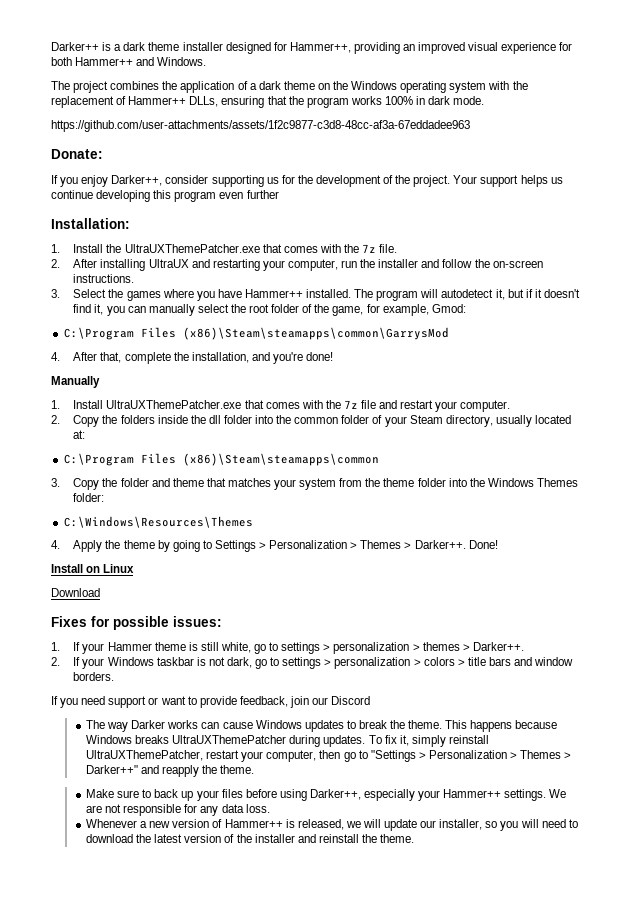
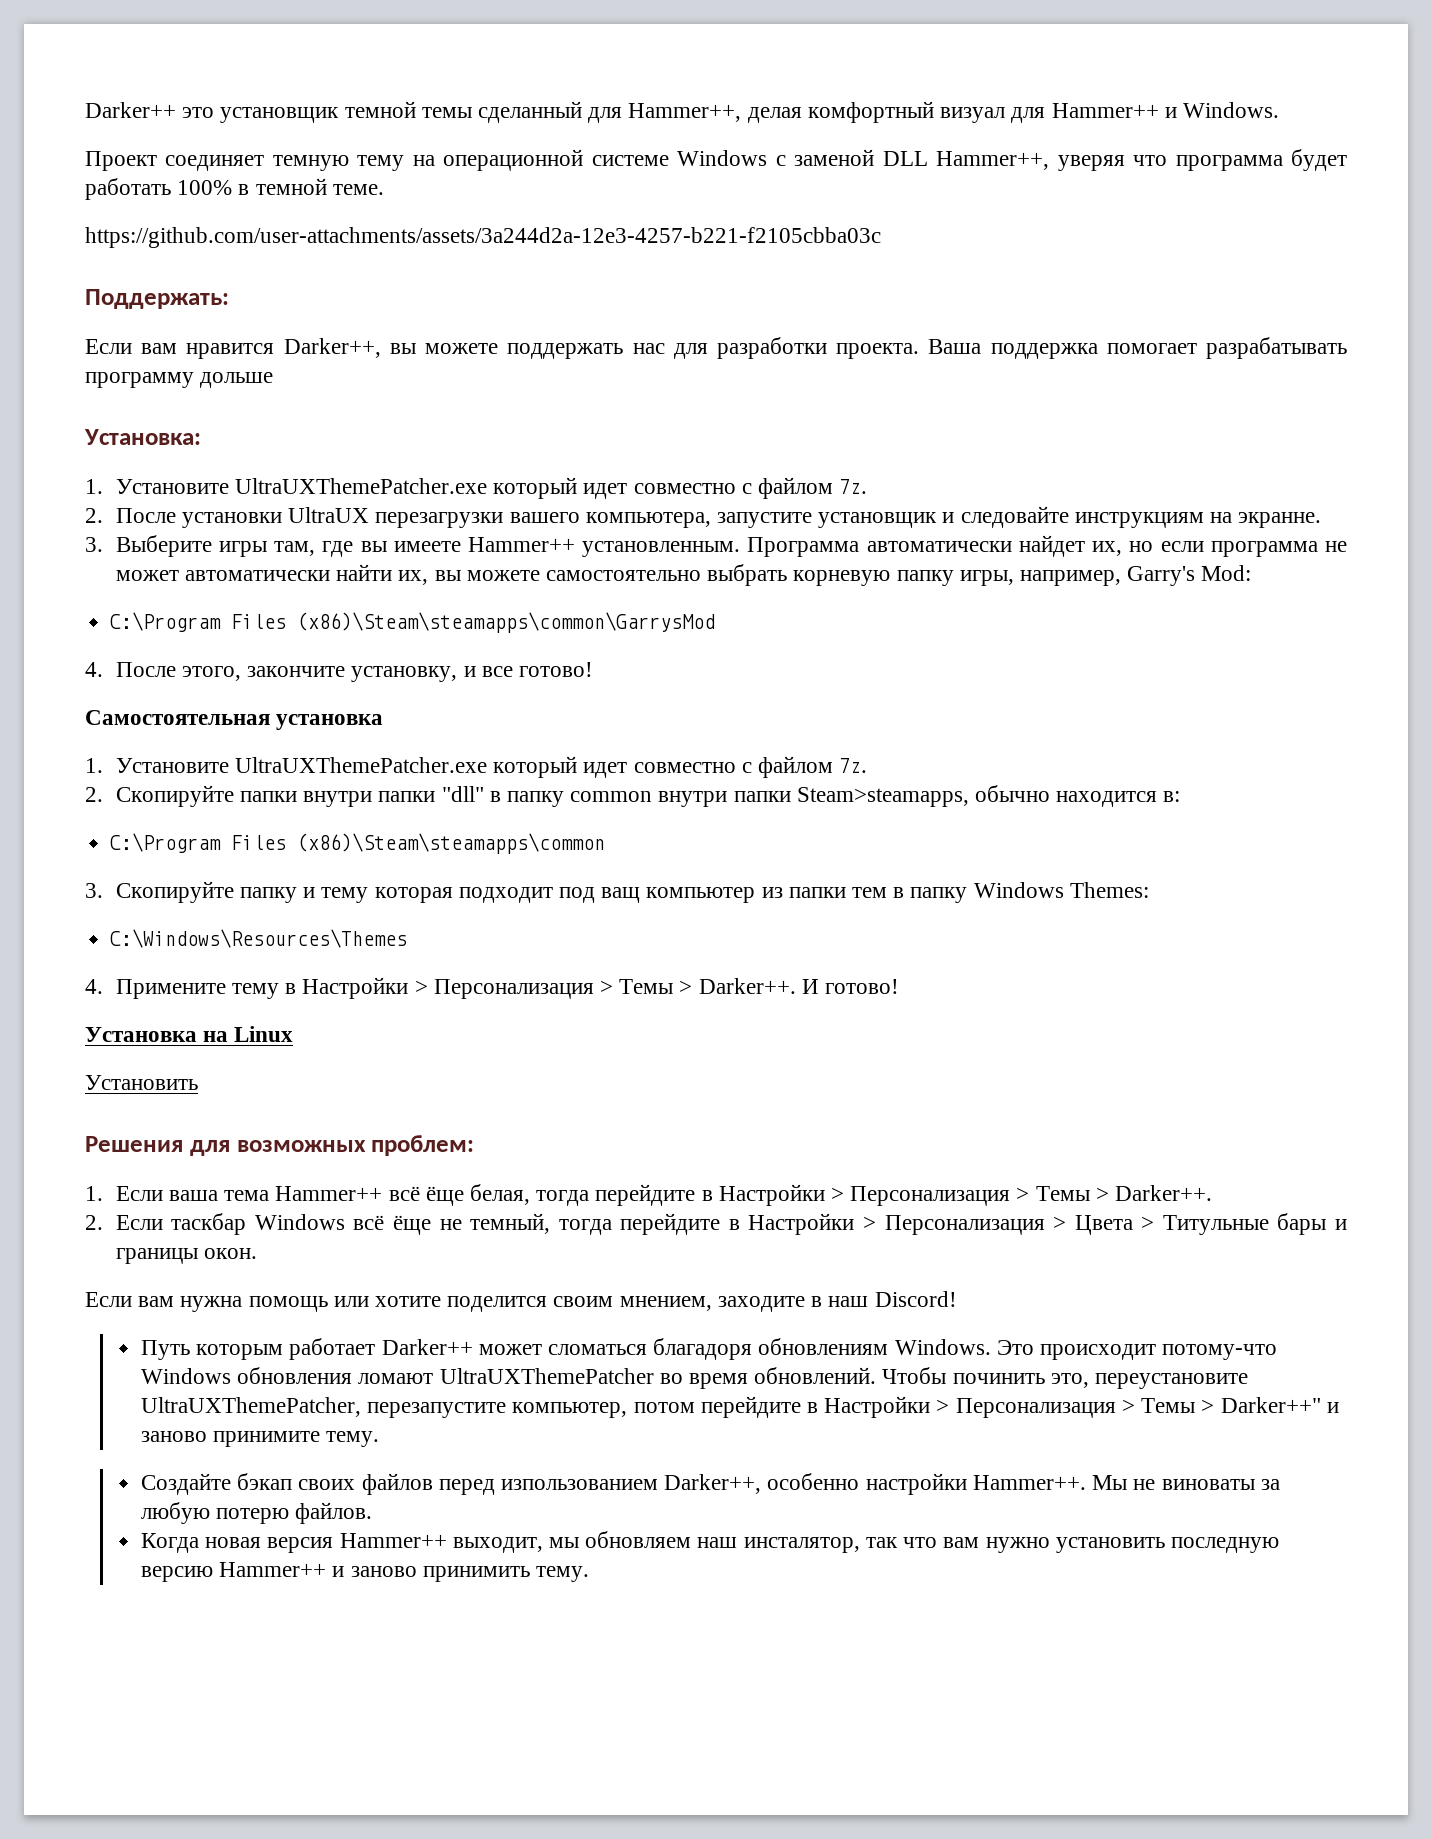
[51,42,573,54] [51,57,207,66] [51,81,528,93] [51,96,485,108] [51,120,470,132] [51,149,103,159] [51,175,563,187] [51,190,279,202] [51,218,130,229] [51,244,398,253] [51,259,543,271] [73,274,135,283] [51,289,580,301] [73,304,466,316] [63,327,449,340] [51,352,334,364] [51,376,100,388] [51,400,511,412] [51,415,571,427] [73,430,86,439] [63,453,379,466] [51,478,578,490] [73,493,105,502] [63,516,253,528] [51,540,498,552] [51,564,135,573] [51,588,100,597] [51,616,222,630] [51,642,524,654] [51,657,574,669] [73,672,115,681] [51,696,371,708] [85,720,558,732] [85,735,489,747] [85,750,572,762] [85,765,255,777] [85,789,567,801] [85,804,270,816] [85,819,578,831] [85,834,415,843] Darker++ is a dark theme installer designed for Hammer++, providing an improved visual experience for both Hammer++ and Windows. // The project combines the application of a dark theme on the Windows operating system with the replacement of Hammer++ DLLs, ensuring that the program works 100% in dark mode. // https://github.com/user-attachments/assets/1f2c9877-c3d8-48cc-af3a-67eddadee963 // Donate: // If you enjoy Darker++, consider supporting us for the development of the project. Your support helps us continue developing this program even further // Installation: // 1. Install the UltraUXThemePatcher.exe that comes with the 7z file. // 2. After installing UltraUX and restarting your computer, run the installer and follow the on-screen instructions. // 3. Select the games where you have Hammer++ installed. The program will autodetect it, but if it doesn't find it, you can manually select the root folder of the game, for example, Gmod: // C:\Program Files (x86)\Steam\steamapps\common\GarrysMod // 4. After that, complete the installation, and you're done! // Manually // 1. Install UltraUXThemePatcher.exe that comes with the 7z file and restart your computer. // 2. Copy the folders inside the dll folder into the common folder of your Steam directory, usually located at: // C:\Program Files (x86)\Steam\steamapps\common // 3. Copy the folder and theme that matches your system from the theme folder into the Windows Themes folder: // C:\Windows\Resources\Themes // 4. Apply the theme by going to Settings > Personalization > Themes > Darker++. Done! // Install on Linux // Download // Fixes for possible issues: // 1. If your Hammer theme is still white, go to settings > personalization > themes > Darker++. // 2. If your Windows taskbar is not dark, go to settings > personalization > colors > title bars and window borders. // If you need support or want to provide feedback, join our Discord // The way Darker works can cause Windows updates to break the theme. This happens because Windows breaks UltraUXThemePatcher during updates. To fix it, simply reinstall UltraUXThemePatcher, restart your computer, then go to "Settings > Personalization > Themes > Darker++" and reapply the theme. // Make sure to back up your files before using Darker++, especially your Hammer++ settings. We are not responsible for any data loss. // Whenever a new version of Hammer++ is released, we will update our installer, so you will need to download the latest version of the installer and reinstall the theme. -> [85,101,1279,123] [85,149,1348,171] [85,178,384,200] [85,227,881,248] [85,289,229,309] [85,337,1347,359] [85,372,274,388] [84,429,201,445] [85,477,868,499] [85,506,1322,528] [85,535,1348,557] [115,564,1252,586] [110,612,716,633] [85,662,593,682] [85,710,384,730] [85,756,868,778] [85,785,1181,807] [110,833,606,854] [85,881,1149,903] [110,929,408,948] [85,977,899,999] [85,1026,294,1042] [85,1075,198,1090] [85,1135,475,1156] [85,1184,1213,1206] [85,1213,1347,1235] [115,1248,257,1264] [85,1291,957,1312] [140,1338,1278,1360] [140,1367,1249,1389] [140,1396,1339,1418] [140,1431,380,1447] [140,1473,1280,1495] [140,1502,373,1524] [140,1531,1279,1553] [140,1562,590,1582] Darker++ это установщик темной темы сделанный для Hammer++, делая комфортный визуал для Hammer++ и Windows. // Проект соединяет темную тему на операционной системе Windows с заменой DLL Hammer++, уверяя что программа будет работать 100% в темной теме. // https://github.com/user-attachments/assets/3a244d2a-12e3-4257-b221-f2105cbba03c // Поддержать: // Если вам нравится Darker++, вы можете поддержать нас для разработки проекта. Ваша поддержка помогает разрабатывать программу дольше // Установка: // 1. Установите UltraUXThemePatcher.exe который идет совместно с файлом 7z. // 2. После установки UltraUX перезагрузки вашего компьютера, запустите установщик и следовайте инструкциям на экранне. // 3. Выберите игры там, где вы имеете Hammer++ установленным. Программа автоматически найдет их, но если программа не может автоматически найти их, вы можете самостоятельно выбрать корневую папку игры, например, Garry's Mod: // C:\Program Files (x86)\Steam\steamapps\common\GarrysMod // 4. После этого, закончите установку, и все готово! // Самостоятельная установка // 1. Установите UltraUXThemePatcher.exe который идет совместно с файлом 7z. // 2. Скопируйте папки внутри папки "dll" в папку common внутри папки Steam>steamapps, обычно находится в: // C:\Program Files (x86)\Steam\steamapps\common // 3. Скопируйте папку и тему которая подходит под ващ компьютер из папки тем в папку Windows Themes: // C:\Windows\Resources\Themes // 4. Примените тему в Настройки > Персонализация > Темы > Darker++. И готово! // Установка на Linux // Установить // Решения для возможных проблем: // 1. Если ваша тема Hammer++ всё ёще белая, тогда перейдите в Настройки > Персонализация > Темы > Darker++. // 2. Если таскбар Windows всё ёще не темный, тогда перейдите в Настройки > Персонализация > Цвета > Титульные бары и границы окон. // Если вам нужна помощь или хотите поделится своим мнением, заходите в наш Discord! // Путь которым работает Darker++ может сломаться благадоря обновлениям Windows. Это происходит потому-что Windows обновления ломают UltraUXThemePatcher во время обновлений. Чтобы починить это, переустановите UltraUXThemePatcher, перезапустите компьютер, потом перейдите в Настройки > Персонализация > Темы > Darker++" и заново принимите тему. // Создайте бэкап своих файлов перед изпользованием Darker++, особенно настройки Hammer++. Мы не виноваты за любую потерю файлов. // Когда новая версия Hammer++ выходит, мы обновляем наш инсталятор, так что вам нужно установить последную версию Hammer++ и заново принимить тему.

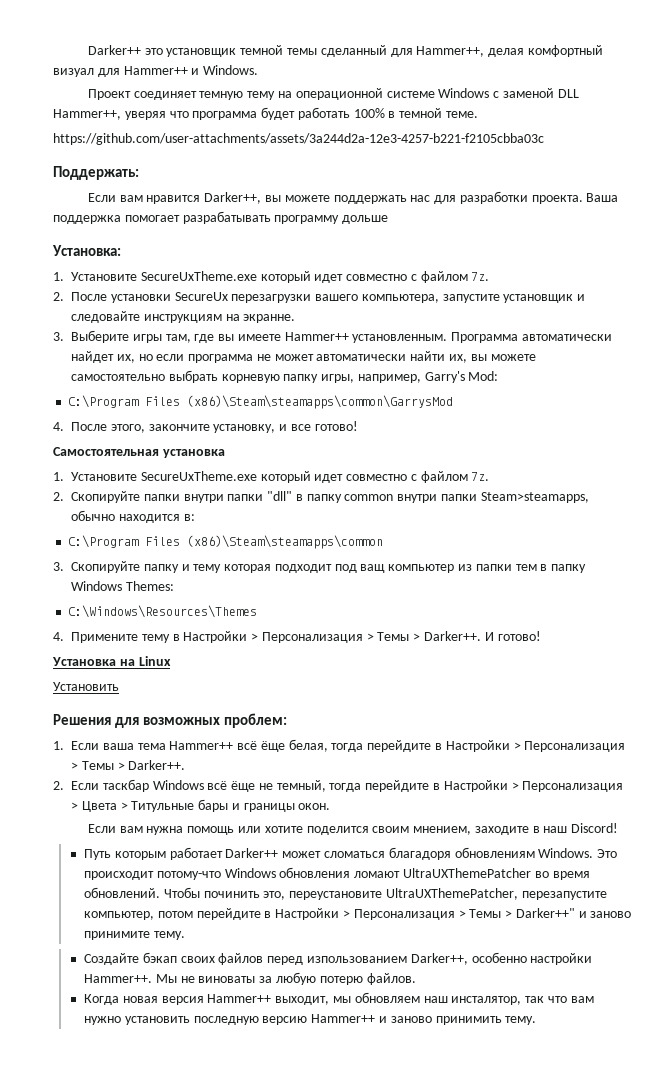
[234,478,487,494] UltraUXThemePatcher.exe -> [140,271,257,281] SecureUxTheme.exe
[288,507,370,523] UltraUX -> [174,292,228,301] SecureUx
[234,757,487,773] UltraUXThemePatcher.exe -> [140,471,257,481] SecureUxTheme.exe

